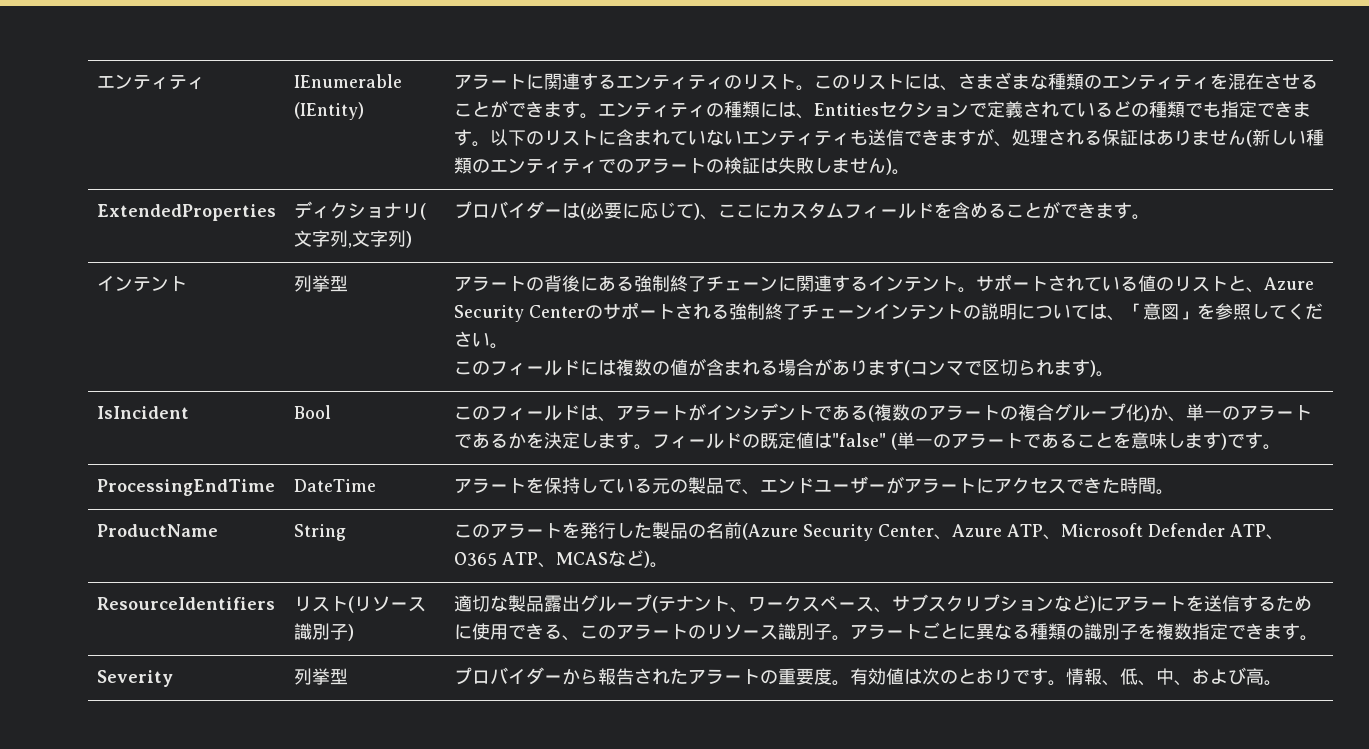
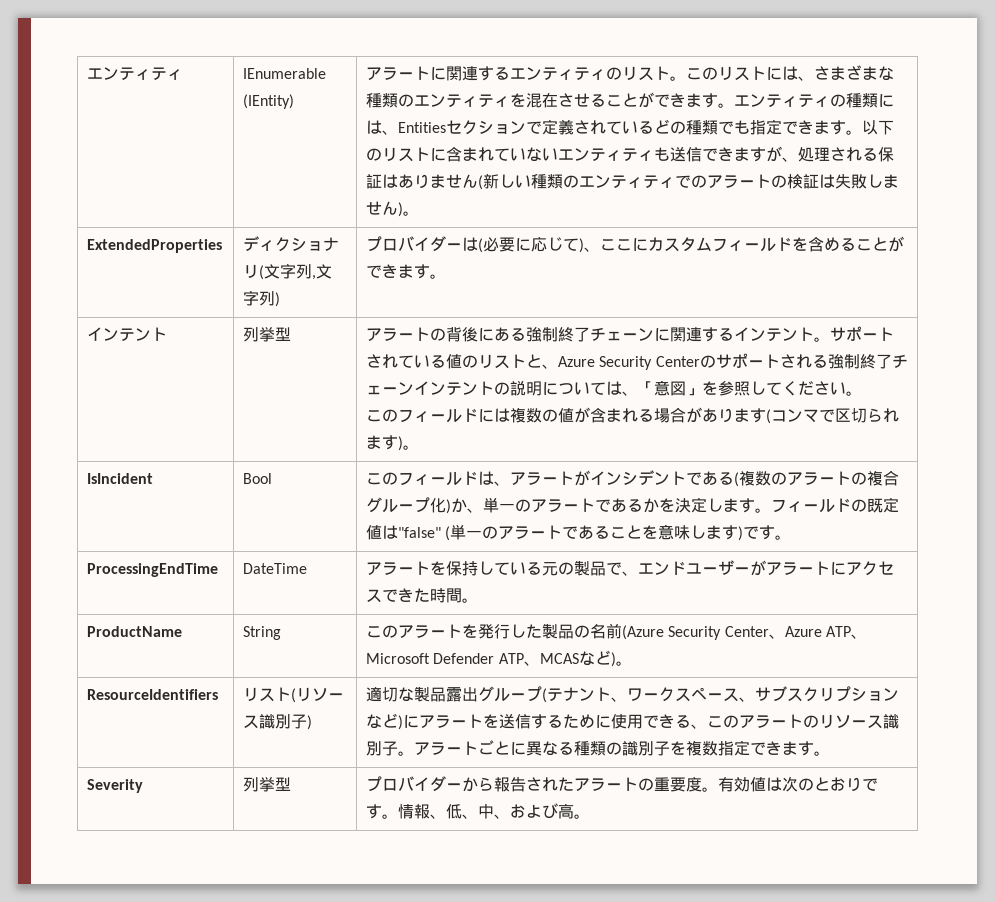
[453,552,556,568] O365 ATP、 -> (540, 663) none

